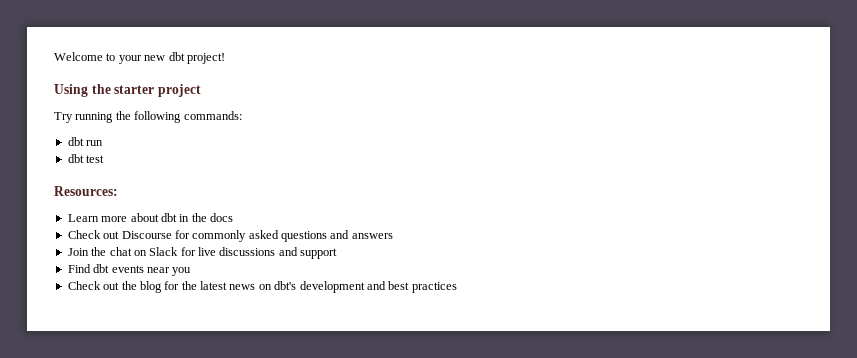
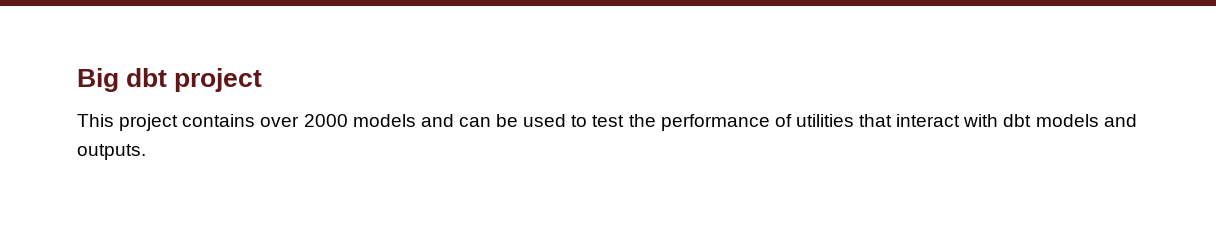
[54,52,225,64] [54,84,201,97] [54,111,242,123] [67,137,104,146] [67,154,105,163] [54,186,118,196] [67,213,233,222] [67,230,393,242] [67,247,338,259] [67,264,192,276] [67,281,457,293] Welcome to your new dbt project! // Using the starter project // Try running the following commands: // dbt run // dbt test // Resources: // Learn more about dbt in the docs // Check out Discourse for commonly asked questions and answers // Join the chat on Slack for live discussions and support // Find dbt events near you // Check out the blog for the latest news on dbt's development and best practices -> [77,68,263,92] [77,114,1137,131] [77,144,146,160] Big dbt project // This project contains over 2000 models and can be used to test the performance of utilities that interact with dbt models and outputs.

